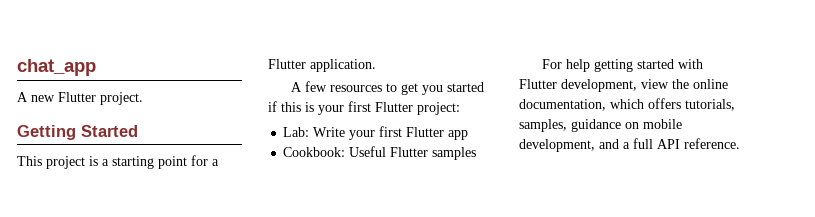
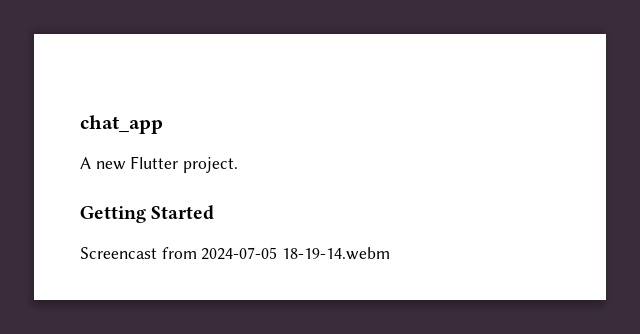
[17,155,219,169] [268,59,376,72] [290,81,484,95] [268,101,460,115] [283,126,469,140] [283,146,477,160] [541,59,703,72] [519,79,728,92] [519,98,735,111] [519,119,682,132] [519,138,740,152] This project is a starting point for a Flutter application. // A few resources to get you started if this is your first Flutter project: // Lab: Write your first Flutter app // Cookbook: Useful Flutter samples // For help getting started with Flutter development, view the online documentation, which offers tutorials, samples, guidance on mobile development, and a full API reference. -> [80,247,391,260] Screencast from 2024-07-05 18-19-14.webm

